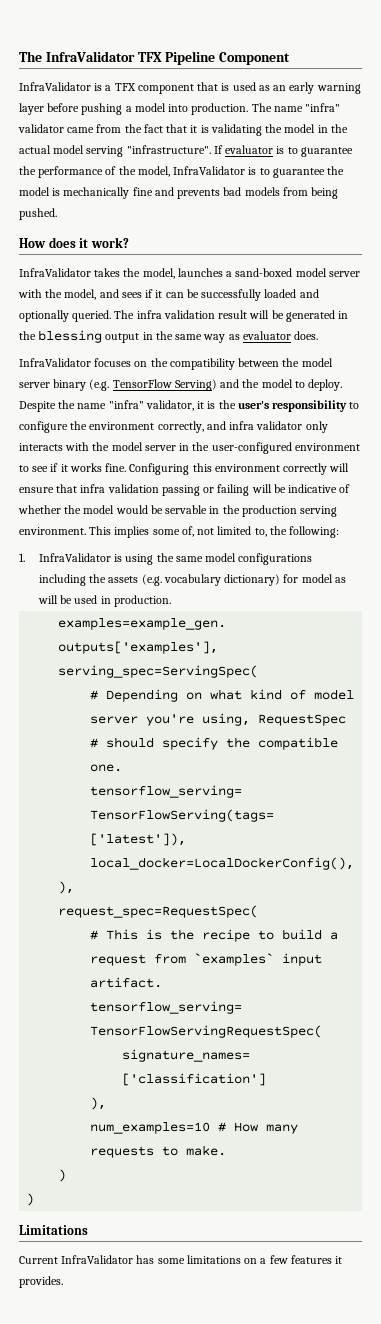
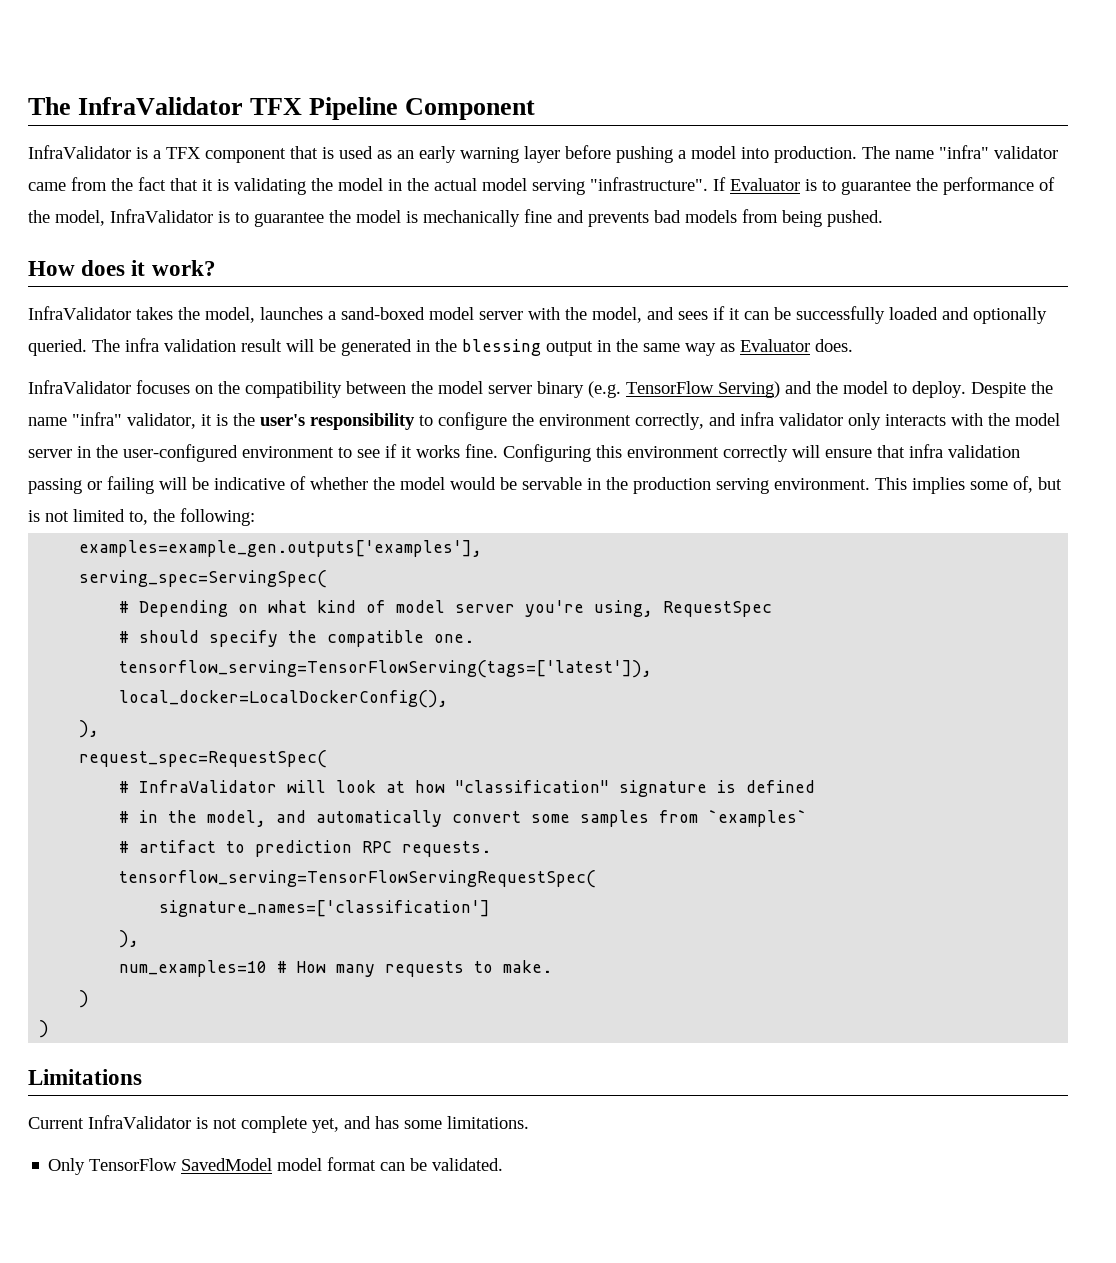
[225,145,274,154] evaluator -> [730,178,800,191] Evaluator
[242,331,291,340] evaluator -> [740,339,810,352] Evaluator
(194, 531) none -> [1038,477,1062,490] [28,510,40,522] but is
[19,553,313,565] [38,574,346,586] [37,595,171,607] // 1. InfraValidator is using the same model configurations including the assets (e.g. vocabulary dictionary) for model as will be used in production. -> (255, 517) none
[106,929,339,942] [90,953,323,966] [90,977,163,988] This is the recipe to build a request from `examples` input artifact. -> [139,780,816,797] [119,810,808,827] [119,840,492,857] InfraValidator will look at how "classification" signature is defined // # in the model, and automatically convert some samples from `examples` // # artifact to prediction RPC requests.
[136,1255,343,1264] [19,1276,63,1288] has some limitations on a few features it provides. -> [196,1116,529,1133] [48,1157,504,1175] is not complete yet, and has some limitations. // Only TensorFlow SavedModel model format can be validated.

